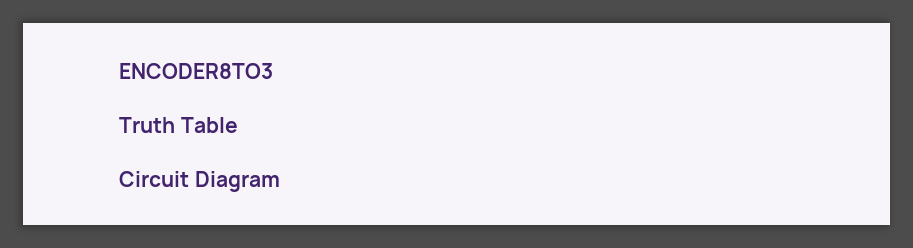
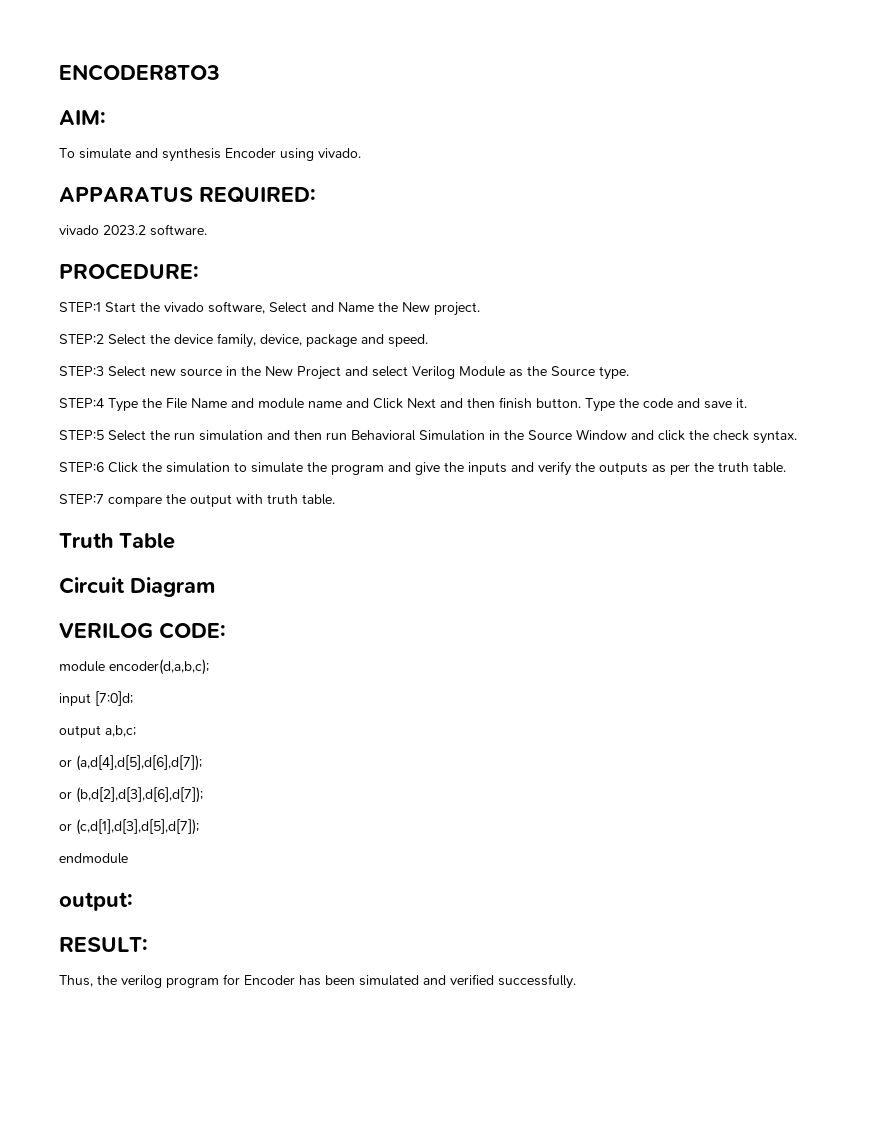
[119,117,238,133] [119,171,280,192] Truth Table // Circuit Diagram -> [59,110,106,125] [59,148,361,162] [59,187,316,203] [59,224,207,236] [59,263,199,280] [59,301,480,316] [59,333,428,348] [59,366,629,380] [59,397,747,412] [59,429,797,444] [59,461,786,476] [59,494,335,507] [59,533,175,549] [59,577,215,597] [59,622,226,639] [59,659,209,675] [59,691,133,706] [59,725,136,738] [59,755,202,771] [59,787,203,803] [59,819,199,835] [59,853,128,864] [59,892,133,911] [59,937,148,952] [59,974,576,989] AIM: // To simulate and synthesis Encoder using vivado. // APPARATUS REQUIRED: // vivado 2023.2 software. // PROCEDURE: // STEP:1 Start the vivado software, Select and Name the New project. // STEP:2 Select the device family, device, package and speed. // STEP:3 Select new source in the New Project and select Verilog Module as the Source type. // STEP:4 Type the File Name and module name and Click Next and then finish button. Type the code and save it. // STEP:5 Select the run simulation and then run Behavioral Simulation in the Source Window and click the check syntax. // STEP:6 Click the simulation to simulate the program and give the inputs and verify the outputs as per the truth table. // STEP:7 compare the output with truth table. // Truth Table // Circuit Diagram // VERILOG CODE: // module encoder(d,a,b,c); // input [7:0]d; // output a,b,c; // or (a,d[4],d[5],d[6],d[7]); // or (b,d[2],d[3],d[6],d[7]); // or (c,d[1],d[3],d[5],d[7]); // endmodule // output: // RESULT: // Thus, the verilog program for Encoder has been simulated and verified successfully.

